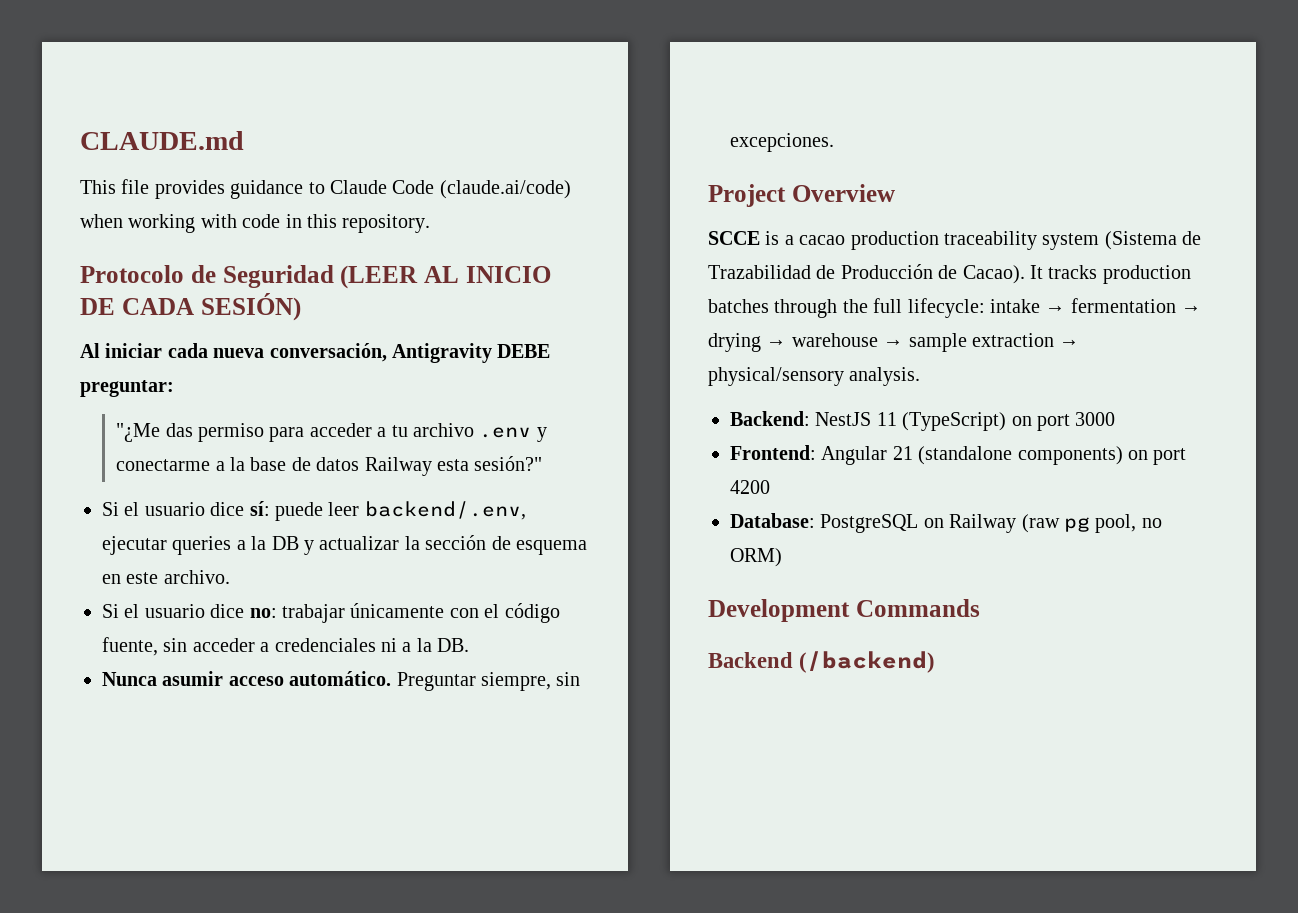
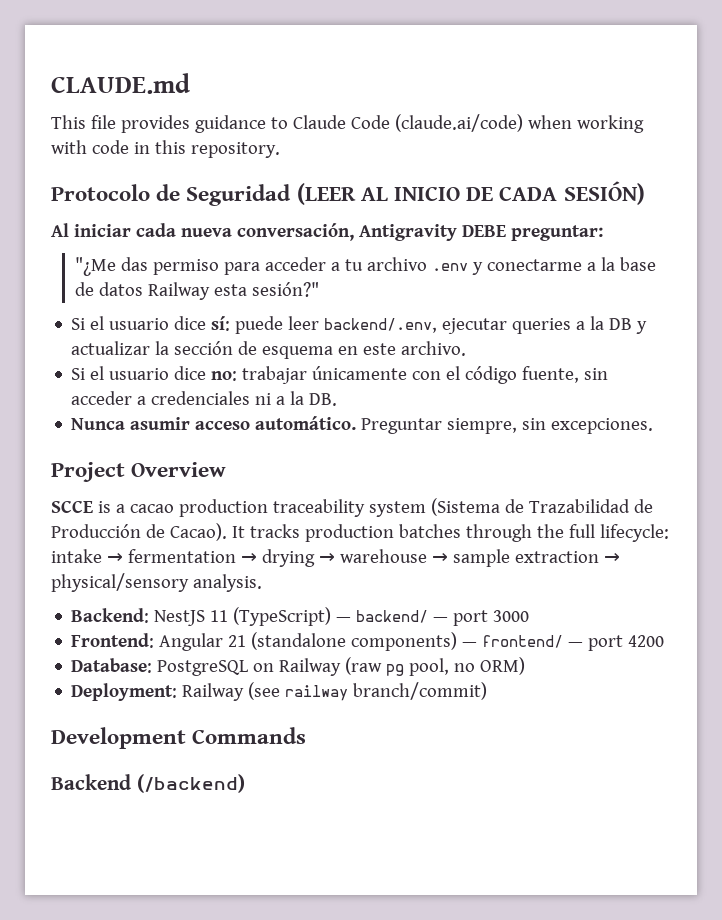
[1011,416,1032,426] on -> [336,610,449,623] — backend/ —
[1128,450,1148,460] on -> [462,635,584,648] — frontend/ —
(782, 557) none -> [71,682,488,701] // Deployment: Railway (see railway branch/commit)

